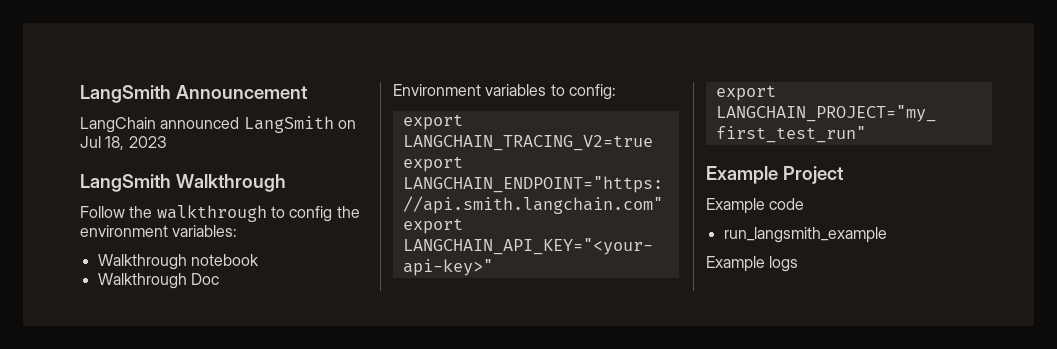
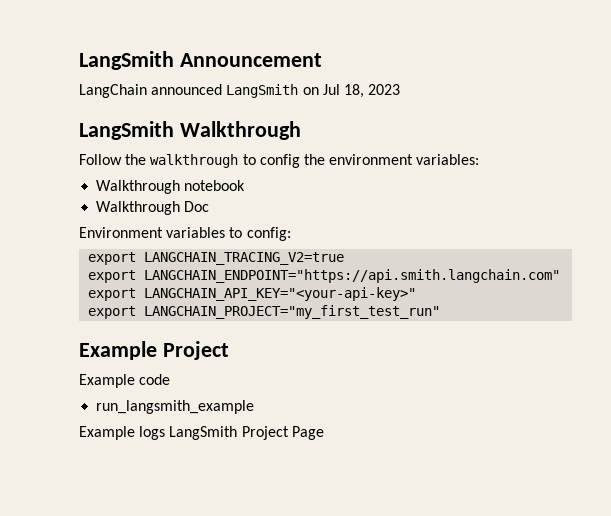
(799, 264) none -> [169,426,324,440] LangSmith Project Page

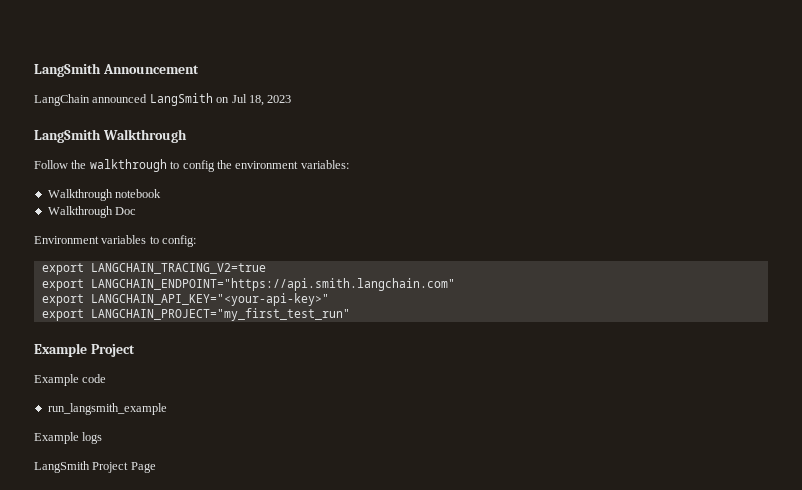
(166, 433) none -> (103, 438) //

